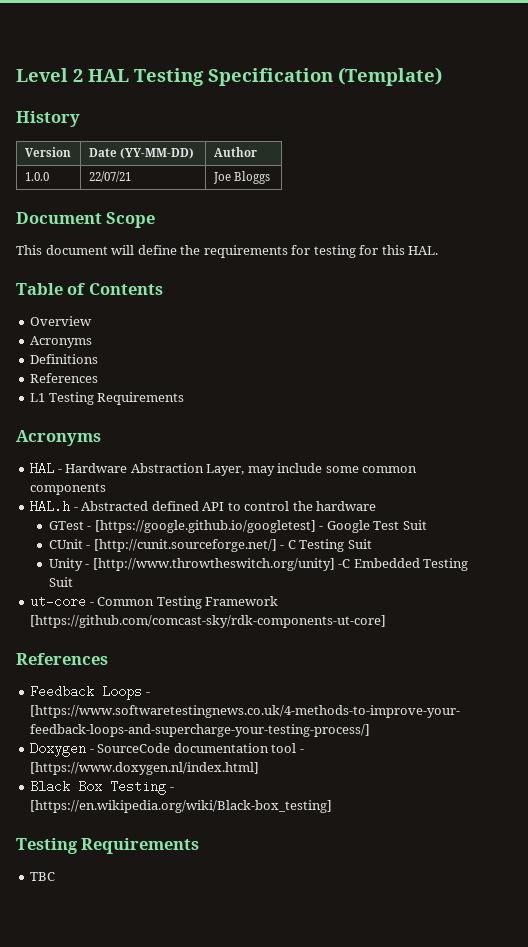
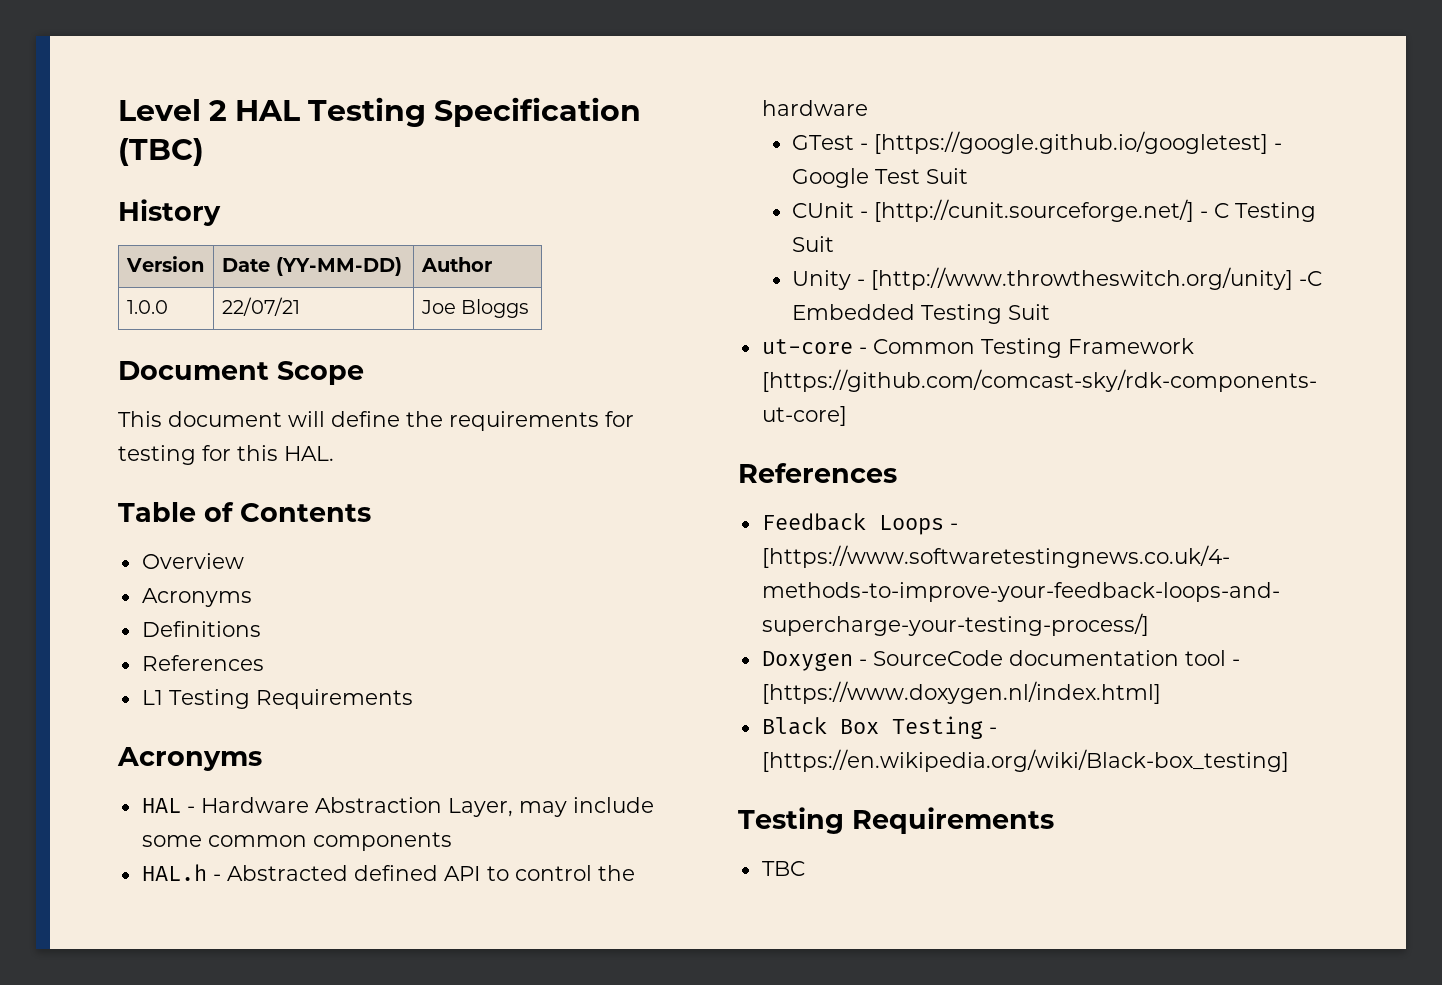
[338,67,442,86] (Template) -> [118,138,204,166] (TBC)

